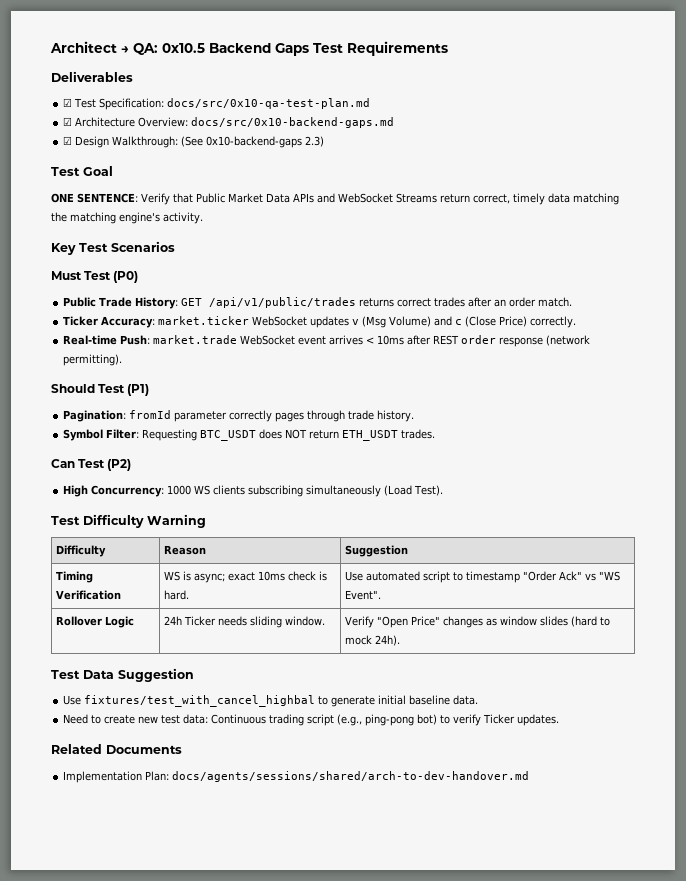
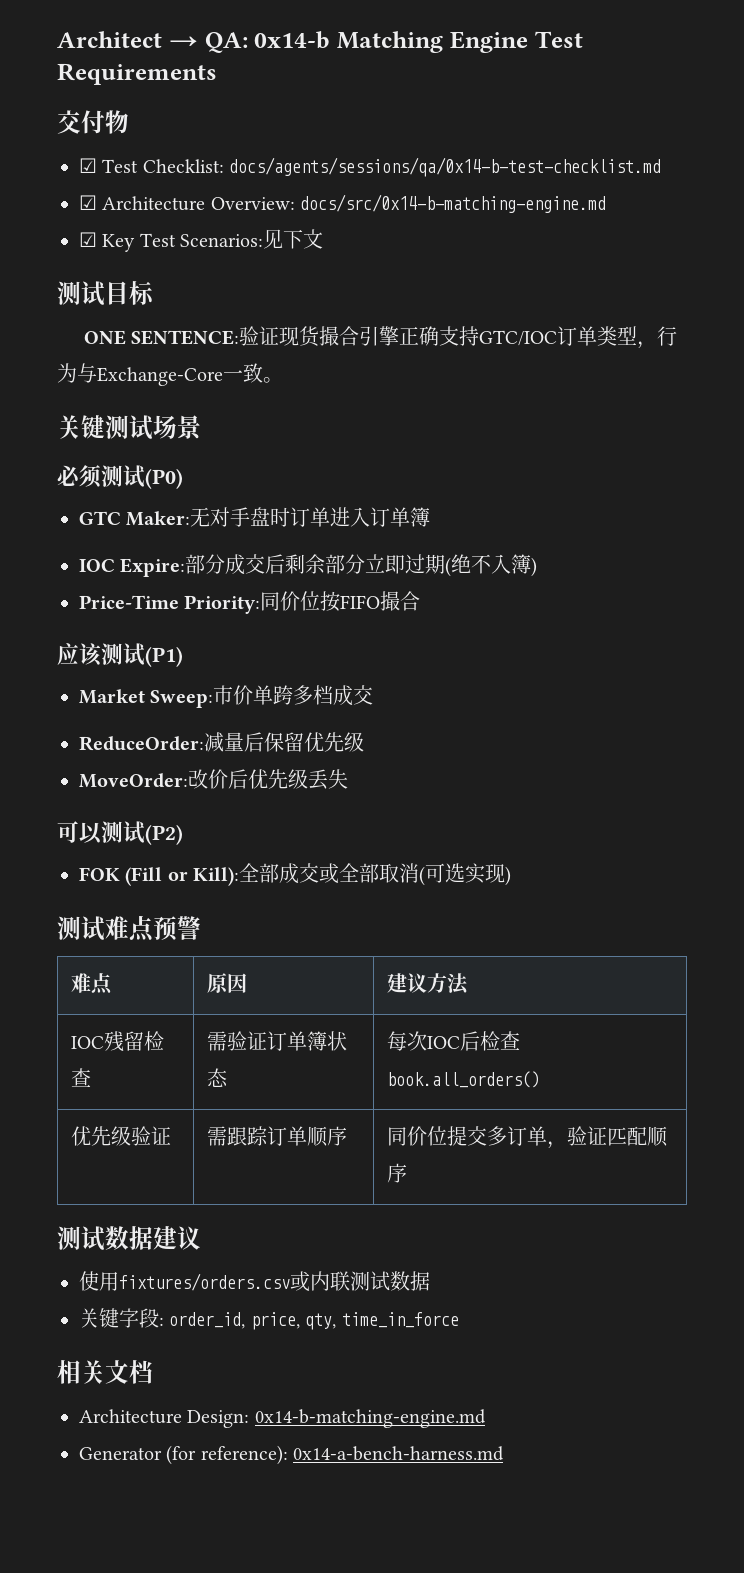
[162,43,309,56] 0x10.5 Backend Gaps -> [254,31,528,53] 0x14-b Matching Engine
[51,71,133,82] Deliverables -> [57,110,129,134] 交付物
[99,98,371,110] Specification: docs/src/0x10-qa-test-plan.md -> [142,157,662,177] Checklist: docs/agents/sessions/qa/0x14-b-test-checklist.md
[191,117,395,128] [63,136,325,148] [51,166,113,176] [51,193,619,205] [51,212,203,224] [51,241,175,255] [51,271,139,283] [63,297,573,309] [63,316,577,328] [63,335,591,347] [63,354,123,366] [51,384,150,396] [63,410,415,422] [63,429,436,441] [51,459,132,471] [63,485,444,497] [51,514,206,528] [55,545,106,557] [163,545,206,555] [344,545,408,557] [55,571,93,583] [55,590,121,600] [163,571,327,583] [163,590,189,600] [344,571,620,583] [344,590,381,600] [55,616,134,628] [163,616,325,628] [344,616,610,628] [344,635,400,646] [51,668,194,682] [63,695,479,707] [63,714,560,726] [51,744,182,754] [63,771,530,783] docs/src/0x10-backend-gaps.md // ☑ Design Walkthrough: (See 0x10-backend-gaps 2.3) // Test Goal // ONE SENTENCE: Verify that Public Market Data APIs and WebSocket Streams return correct, timely data matching the matching engine's activity. // Key Test Scenarios // Must Test (P0) // Public Trade History: GET /api/v1/public/trades returns correct trades after an order match. // Ticker Accuracy: market.ticker WebSocket updates v (Msg Volume) and c (Close Price) correctly. // Real-time Push: market.trade WebSocket event arrives < 10ms after REST order response (network permitting). // Should Test (P1) // Pagination: fromId parameter correctly pages through trade history. // Symbol Filter: Requesting BTC_USDT does NOT return ETH_USDT trades. // Can Test (P2) // High Concurrency: 1000 WS clients subscribing simultaneously (Load Test). // Test Difficulty Warning // Difficulty | Reason | Suggestion // Timing Verification | WS is async; exact 10ms check is hard. | Use automated script to timestamp "Order Ack" vs "WS Event". // Rollover Logic | 24h Ticker needs sliding window. | Verify "Open Price" changes as window slides (hard to mock 24h). // Test Data Suggestion // Use fixtures/test_with_cancel_highbal to generate initial baseline data. // Need to create new test data: Continuous trading script (e.g., ping-pong bot) to verify Ticker updates. // Related Documents // Implementation Plan: docs/agents/sessions/shared/arch-to-dev-handover.md -> [300,194,607,213] [79,229,324,252] [57,281,155,306] [84,326,678,349] [57,363,283,386] [57,415,201,440] [57,465,183,489] [79,507,431,527] [79,554,538,577] [79,591,421,614] [57,643,183,667] [79,685,374,708] [79,732,364,752] [79,769,348,790] [57,821,183,845] [79,863,512,886] [57,915,201,942] [71,973,114,995] [207,973,248,993] [387,973,470,995] [71,1031,165,1052] [71,1068,92,1087] [207,1031,348,1051] [207,1068,229,1087] [387,1031,521,1051] [387,1071,541,1088] [71,1126,172,1146] [207,1126,348,1147] [387,1126,669,1149] [387,1163,408,1183] [57,1226,201,1251] [79,1271,430,1292] [79,1308,459,1330] [57,1360,153,1384] [79,1409,486,1428] [79,1445,505,1465] docs/src/0x14-b-matching-engine.md // ☑ Key Test Scenarios:见下文 // 测试目标 // ONE SENTENCE:验证现货撮合引擎正确支持GTC/IOC订单类型，行为与Exchange-Core一致。 // 关键测试场景 // 必须测试(P0) // GTC Maker:无对手盘时订单进入订单簿 // IOC Expire:部分成交后剩余部分立即过期(绝不入簿) // Price-Time Priority:同价位按FIFO撮合 // 应该测试(P1) // Market Sweep:市价单跨多档成交 // ReduceOrder:减量后保留优先级 // MoveOrder:改价后优先级丢失 // 可以测试(P2) // FOK (Fill or Kill):全部成交或全部取消(可选实现) // 测试难点预警 // 难点 | 原因 | 建议方法 // IOC残留检查 | 需验证订单簿状态 | 每次IOC后检查book.all_orders() // 优先级验证 | 需跟踪订单顺序 | 同价位提交多订单，验证匹配顺序 // 测试数据建议 // 使用fixtures/orders.csv或内联测试数据 // 关键字段: order_id, price, qty, time_in_force // 相关文档 // Architecture Design: 0x14-b-matching-engine.md // Generator (for reference): 0x14-a-bench-harness.md

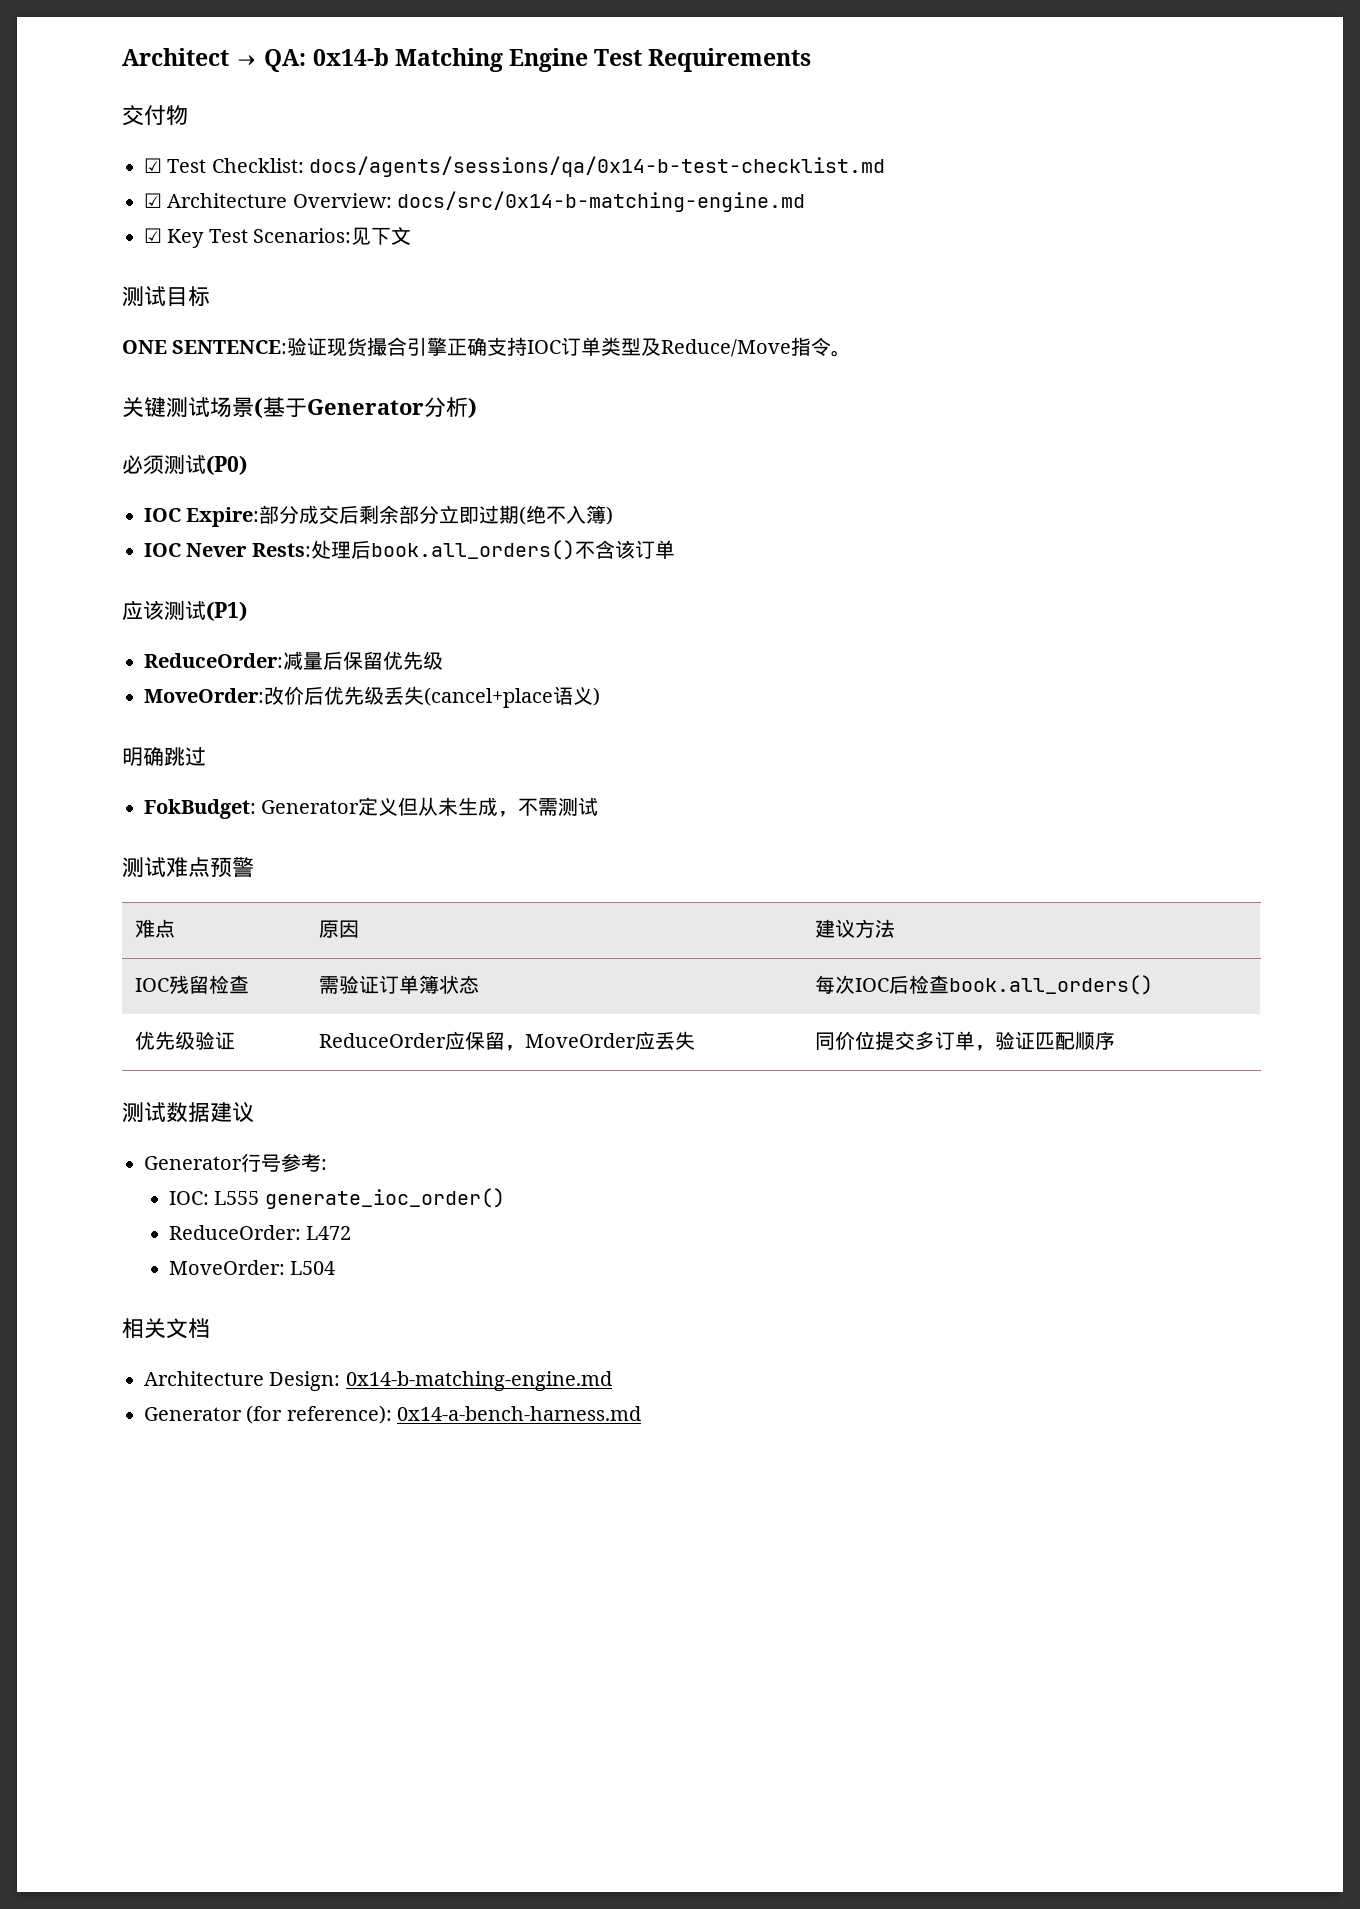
[479,330,558,346] GTC/IOC -> [527,340,562,354] IOC
[637,326,678,349] [57,363,263,386] ，行为与Exchange-Core一致 -> [641,337,832,357] 及Reduce/Move指令
[57,465,183,489] [79,507,431,527] // 必须测试(P0) // GTC Maker:无对手盘时订单进入订单簿 -> [254,397,477,419] [122,455,247,475] (基于Generator分析) // 必须测试(P0)
[79,591,421,614] [57,643,183,667] [79,685,374,708] Price-Time Priority:同价位按FIFO撮合 // 应该测试(P1) // Market Sweep:市价单跨多档成交 -> [144,540,675,560] [122,600,247,621] IOC Never Rests:处理后book.all_orders()不含该订单 // 应该测试(P1)
[57,821,183,845] [79,863,512,886] // 可以测试(P2) // FOK (Fill or Kill):全部成交或全部取消(可选实现) -> [424,686,600,708] [122,747,206,766] [144,797,599,819] (cancel+place语义) // 明确跳过 // FokBudget: Generator定义但从未生成，不需测试
[207,1126,348,1147] 需跟踪订单顺序 -> [318,1031,695,1051] ReduceOrder应保留，MoveOrder应丢失
[79,1271,430,1292] [79,1308,459,1330] 使用fixtures/orders.csv或内联测试数据 // 关键字段: order_id, price, qty, time_in_force -> [144,1153,327,1172] [168,1188,505,1209] [168,1225,352,1240] [168,1260,336,1275] Generator行号参考: // IOC: L555 generate_ioc_order() // ReduceOrder: L472 // MoveOrder: L504

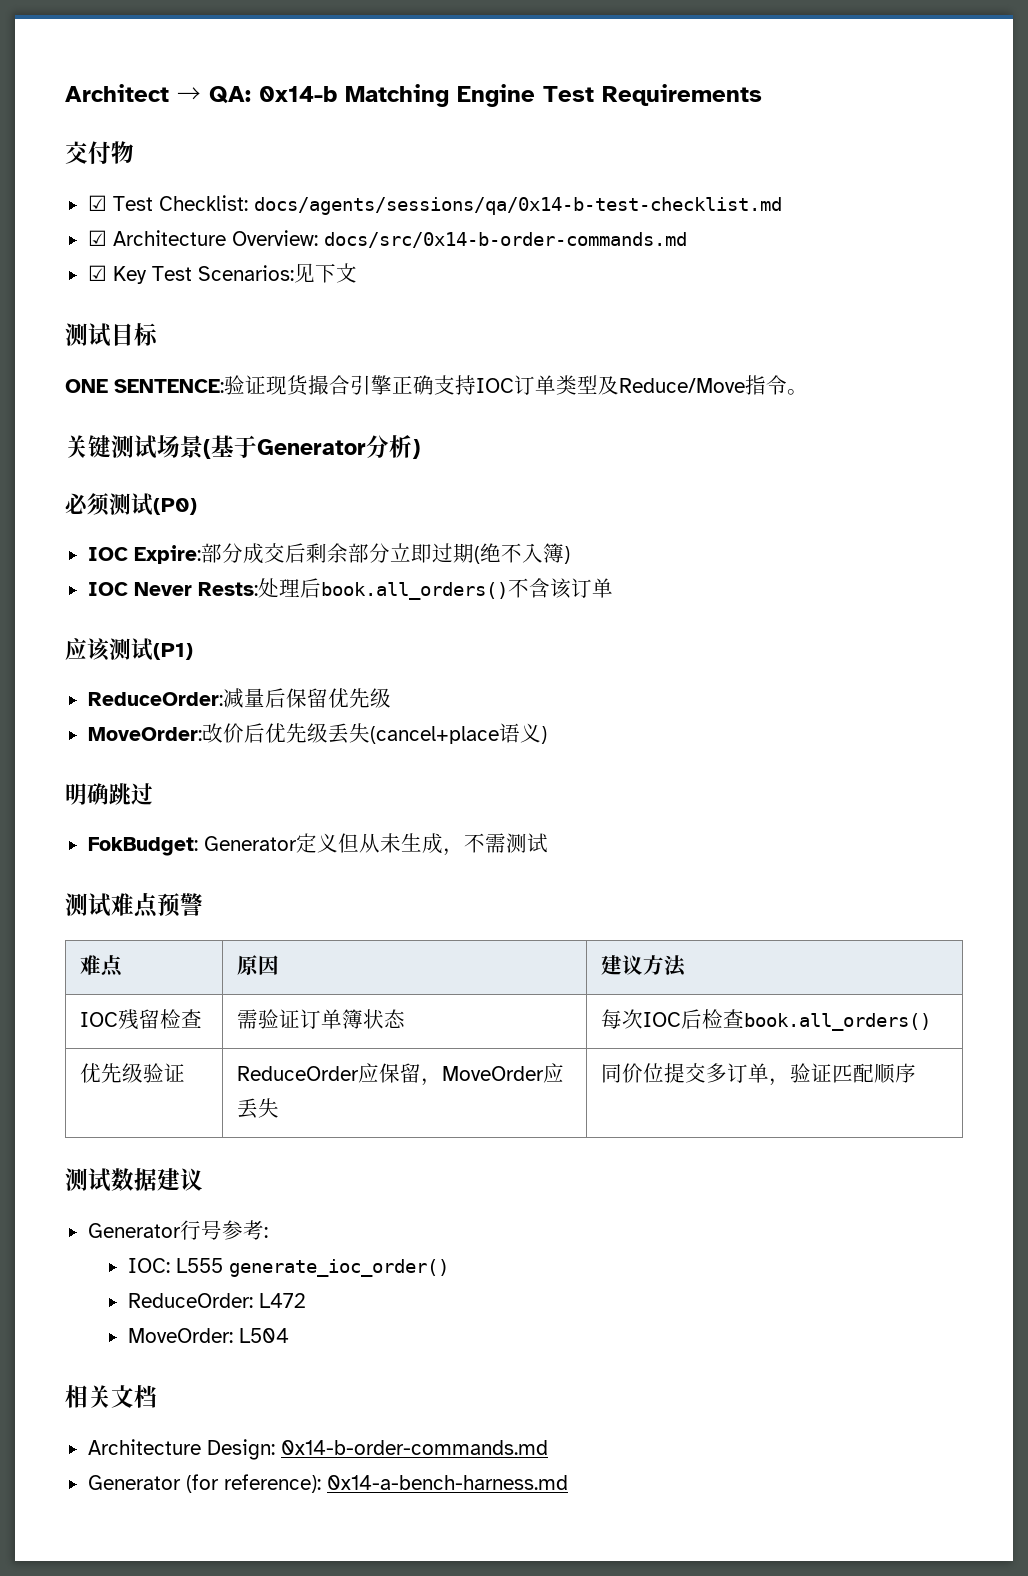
[397,191,806,212] docs/src/0x14-b-matching-engine.md -> [323,232,687,248] docs/src/0x14-b-order-commands.md
[345,1371,612,1391] 0x14-b-matching-engine.md -> [280,1440,548,1455] 0x14-b-order-commands.md

